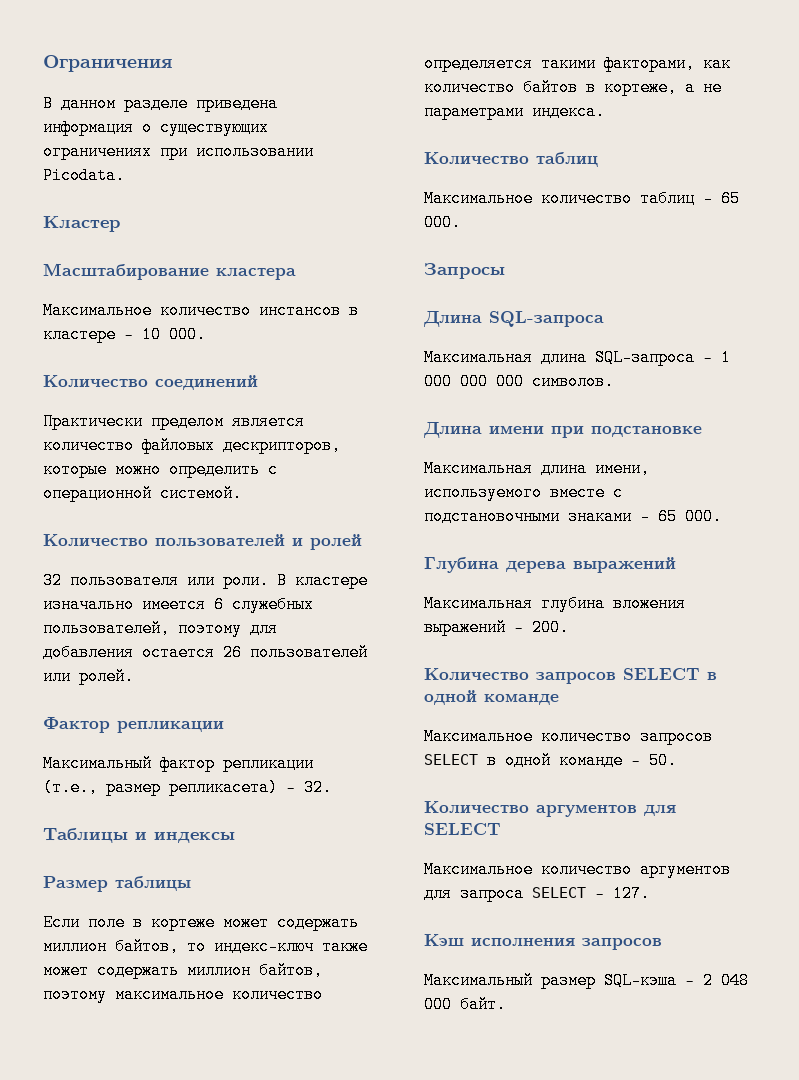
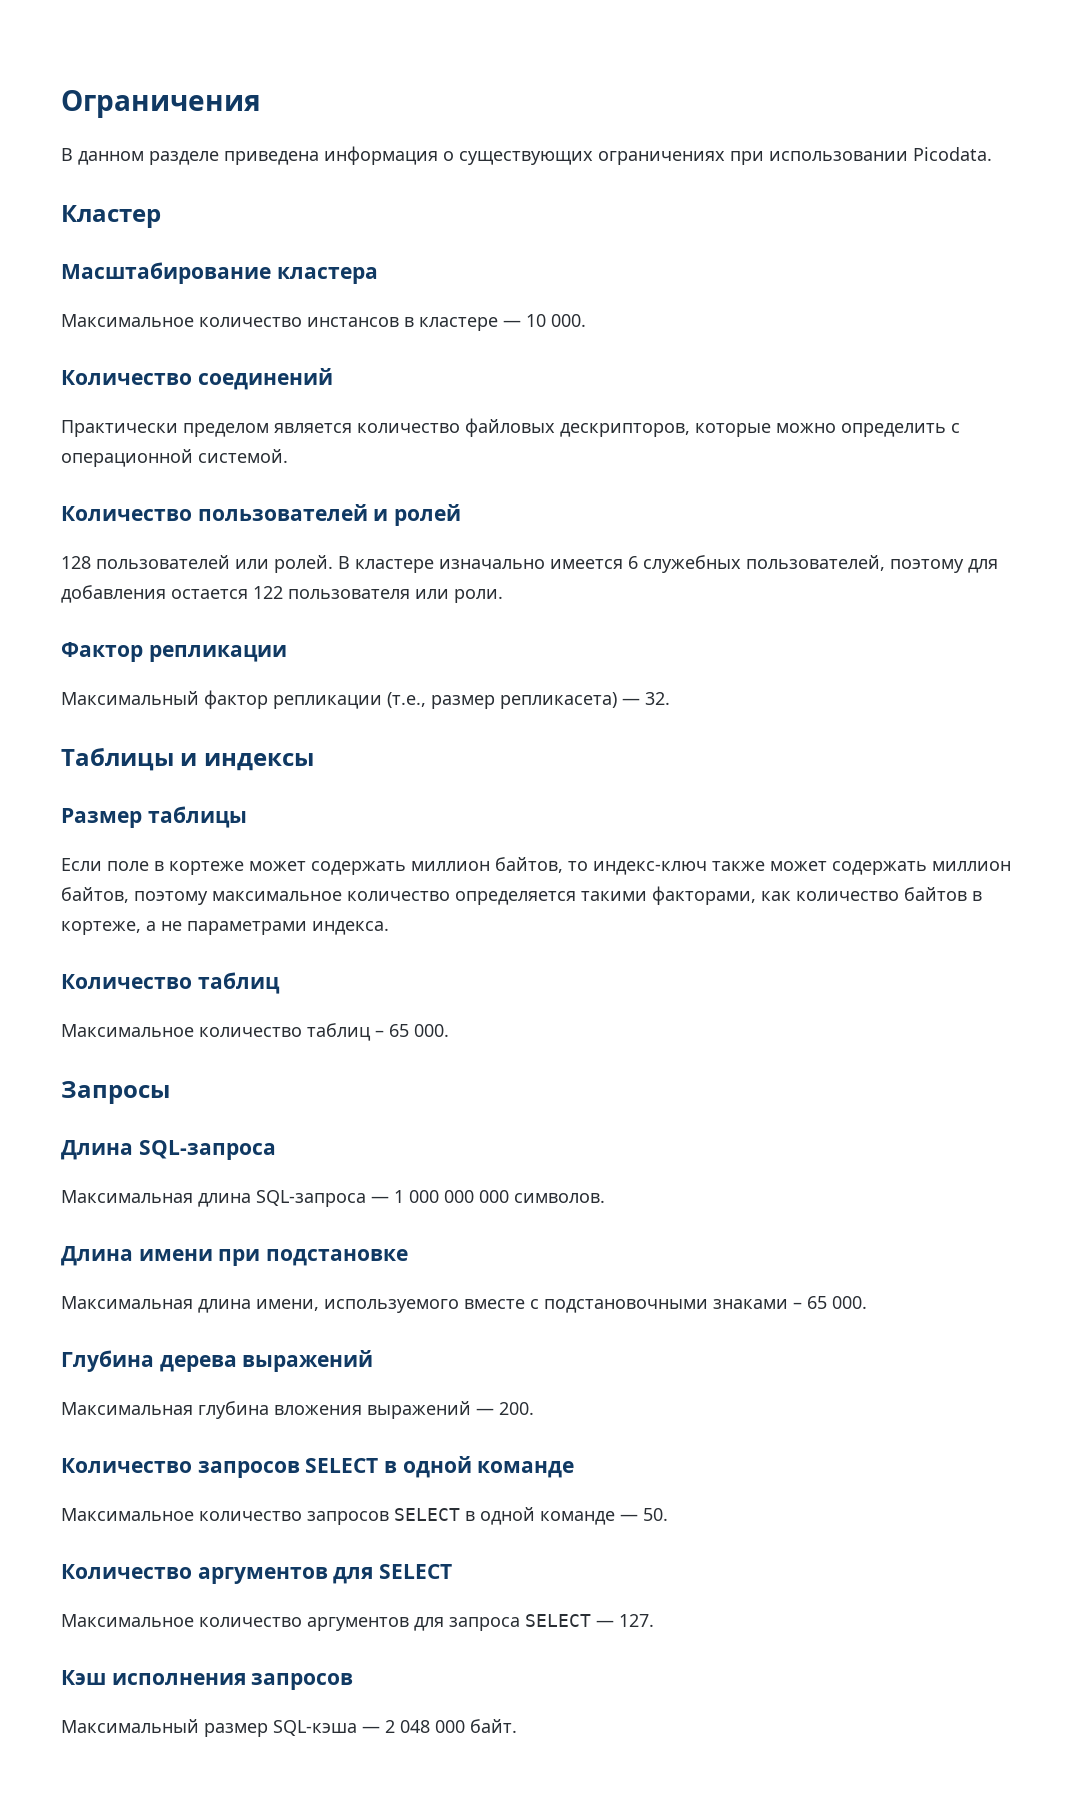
[43,572,269,589] 32 пользователя или роли. -> [61,555,333,573] 128 пользователей или ролей.
[223,644,367,661] [43,668,134,685] 26 пользователей или ролей. -> [253,586,503,603] 122 пользователя или роли.

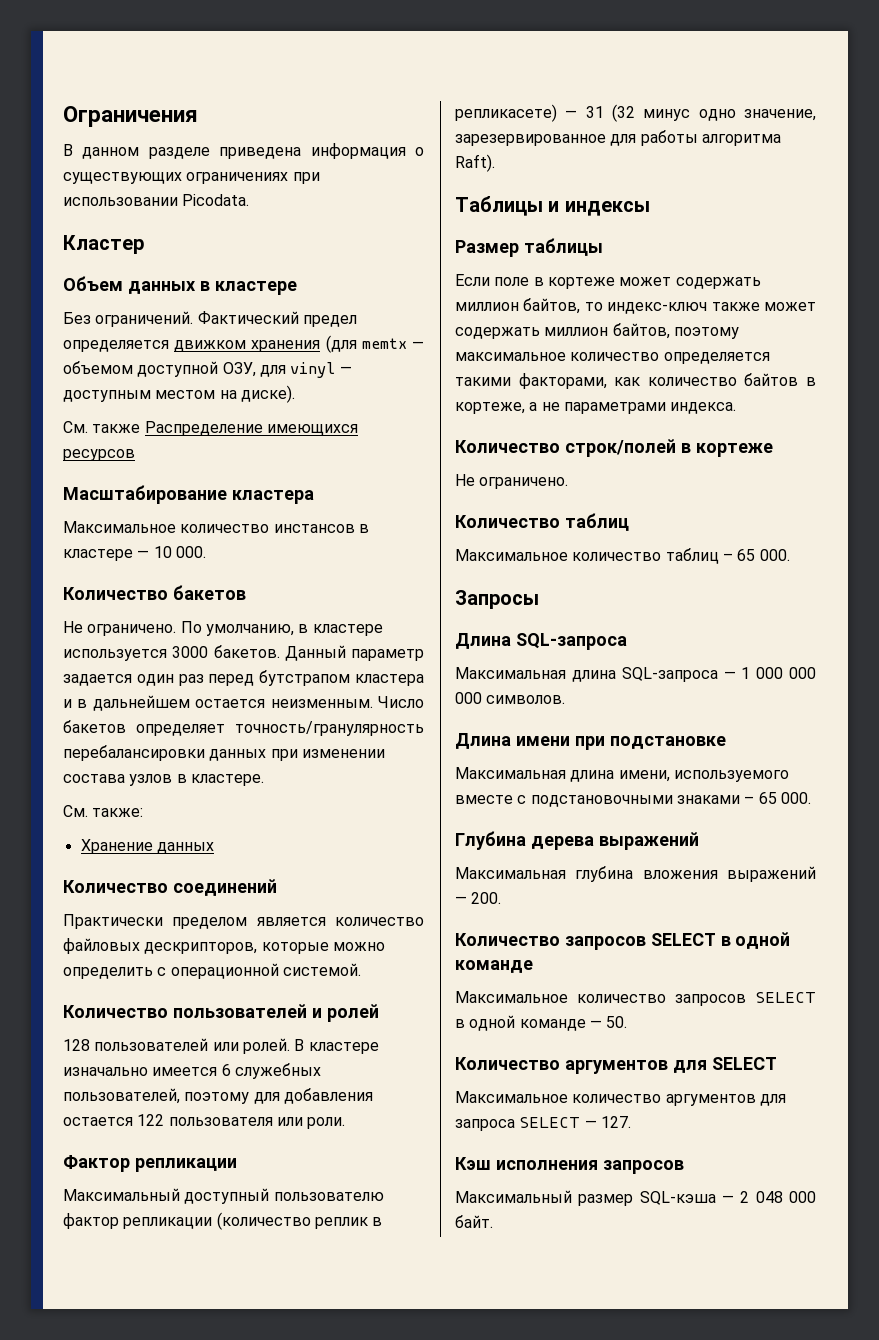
(161, 216) none -> [63,276,297,295] [63,311,357,327] [63,335,424,353] [63,361,352,378] [63,385,295,403] [63,421,358,436] [63,449,135,461] // Объем данных в кластере // Без ограничений. Фактический предел определяется движком хранения (для memtx — объемом доступной ОЗУ, для vinyl — доступным местом на диске). // См. также Распределение имеющихся ресурсов
(586, 320) none -> [63,585,246,600] [63,621,383,636] [63,645,424,661] [63,670,425,686] [63,695,425,711] [63,720,424,736] [63,745,385,761] [63,774,264,786] [63,805,144,817] [80,839,214,854] // Количество бакетов // Не ограничено. По умолчанию, в кластере используется 3000 бакетов. Данный параметр задается один раз перед бутстрапом кластера и в дальнейшем остается неизменным. Число бакетов определяет точность/гранулярность перебалансировки данных при изменении состава узлов в кластере. // См. также: // Хранение данных
[204,690,670,709] фактор репликации (т.е., размер репликасета) — 32. -> [184,1188,384,1204] [63,1212,383,1230] [455,104,816,122] [455,130,781,146] [455,154,495,172] доступный пользователю фактор репликации (количество реплик в репликасете) — 31 (32 минус одно значение, зарезервированное для работы алгоритма Raft).
(389, 928) none -> [455,439,773,457] [455,474,569,489] // Количество строк/полей в кортеже // Не ограничено.

